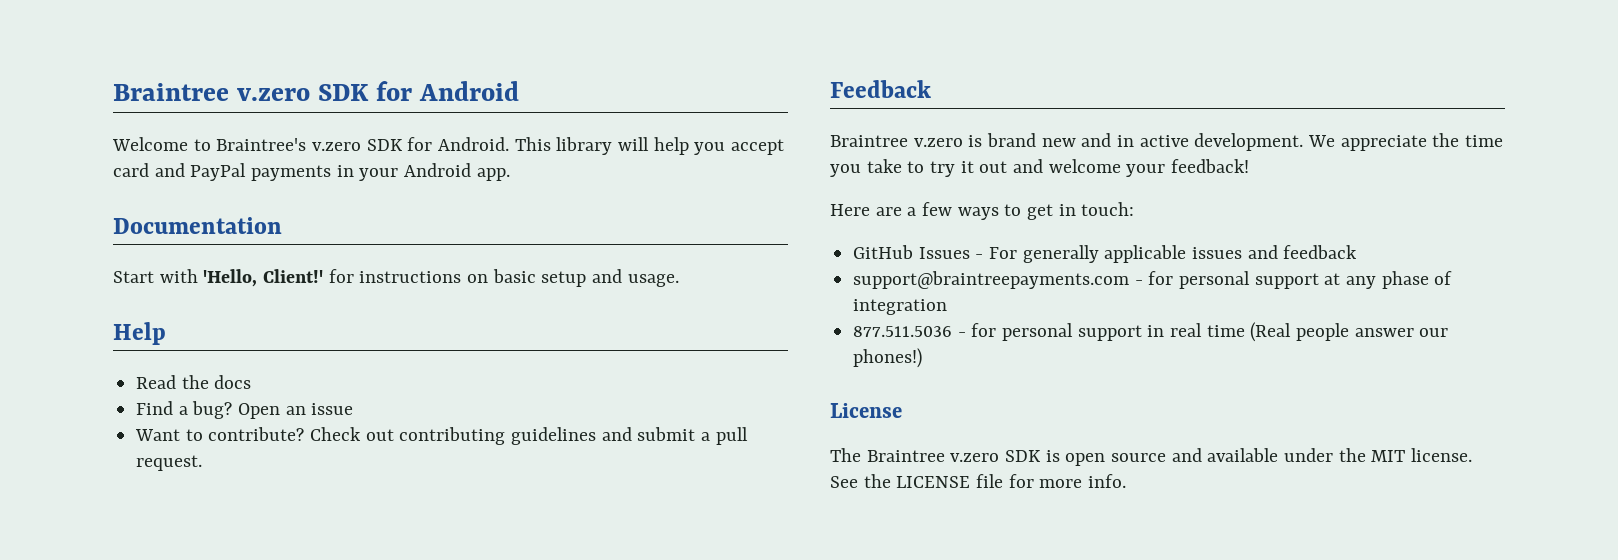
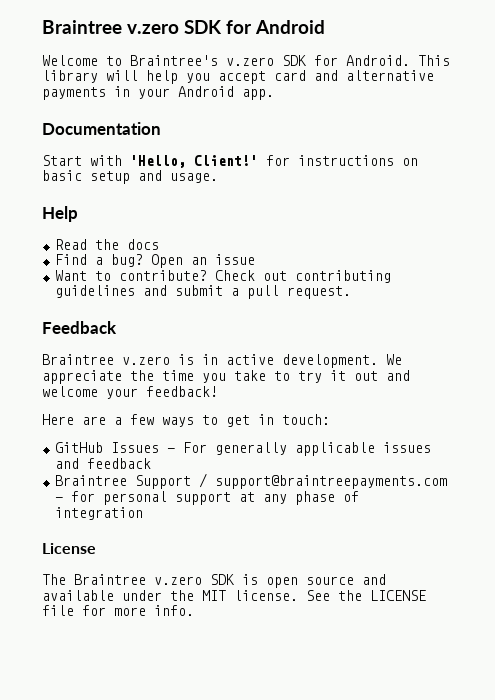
[190,163,247,181] PayPal -> [346,70,434,81] alternative
[987,133,1112,147] brand new and -> (194, 359) none
(1358, 252) none -> [54,473,207,489] Braintree Support /
[853,322,1449,342] [853,348,923,368] // 877.511.5036 - for personal support in real time (Real people answer our phones!) -> (143, 513) none

